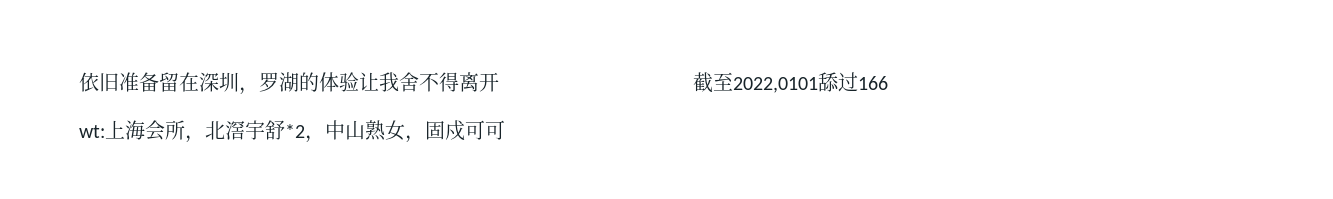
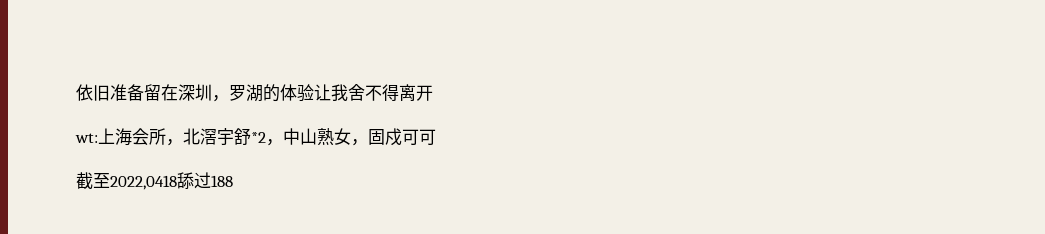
[733,72,888,93] 2022,0101舔过166 -> [110,172,233,190] 2022,0418舔过188

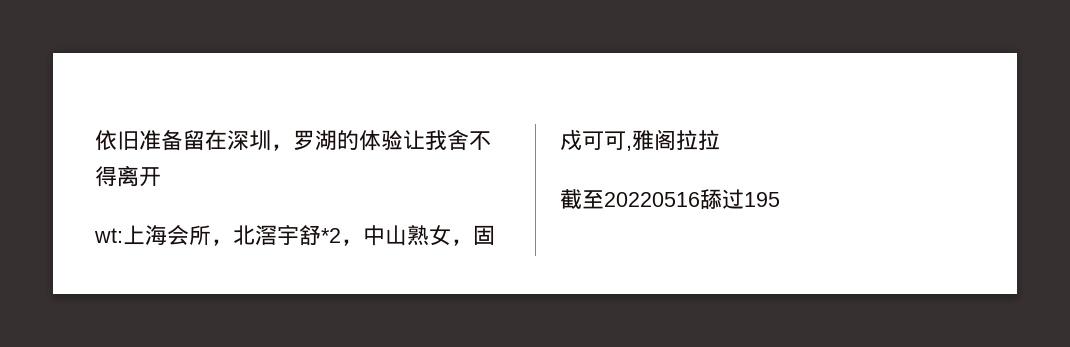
[76,172,233,190] // 截至2022,0418舔过188 -> [626,129,720,151] [560,189,780,209] ,雅阁拉拉 // 截至20220516舔过195

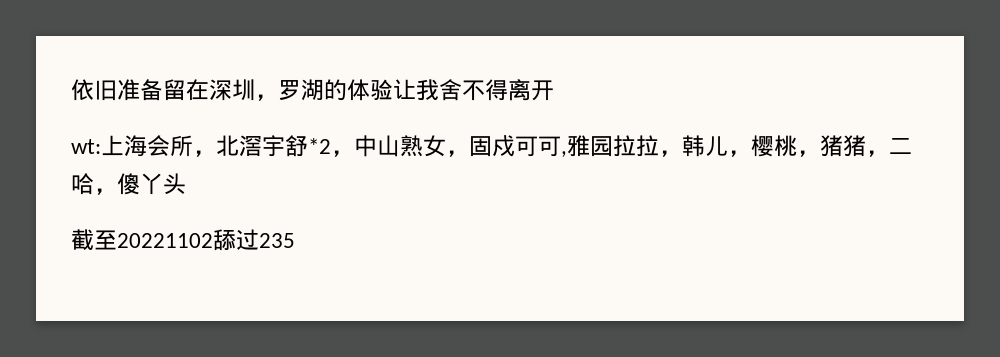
[654,129,676,151] 阁 -> [590,136,613,157] 园
[560,189,780,209] // 截至20220516舔过195 -> [659,135,912,157] [71,173,186,195] [71,229,295,251] ，韩儿，樱桃，猪猪，二哈，傻丫头 // 截至20221102舔过235

